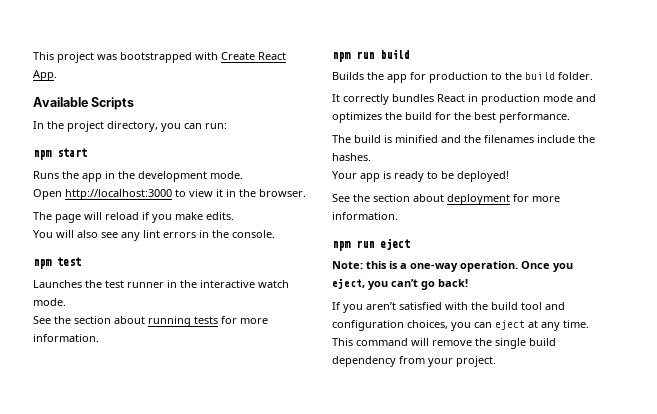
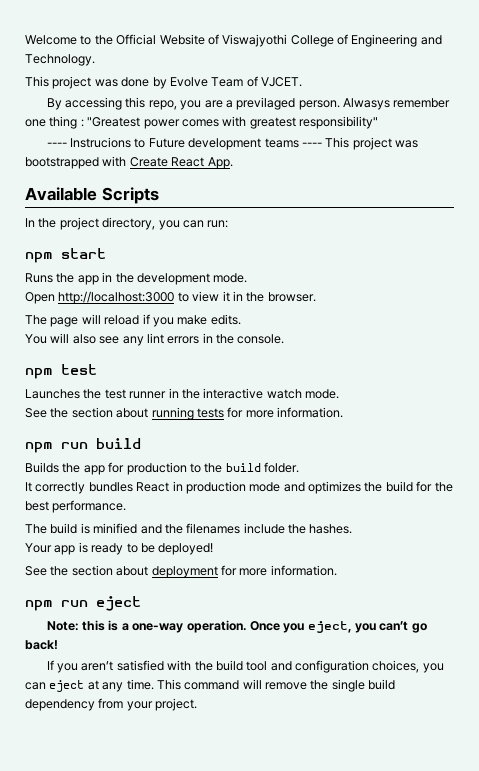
(33, 56) none -> [25,34,442,47] [25,54,95,66] [25,76,302,89] [46,97,451,110] [25,116,378,129] [46,137,322,150] Welcome to the Official Website of Viswajyothi College of Engineering and Technology. // This project was done by Evolve Team of VJCET. // By accessing this repo, you are a previlaged person. Alwasys remember one thing : "Greatest power comes with greatest responsibility" // ---- Instrucions to Future development teams ----

